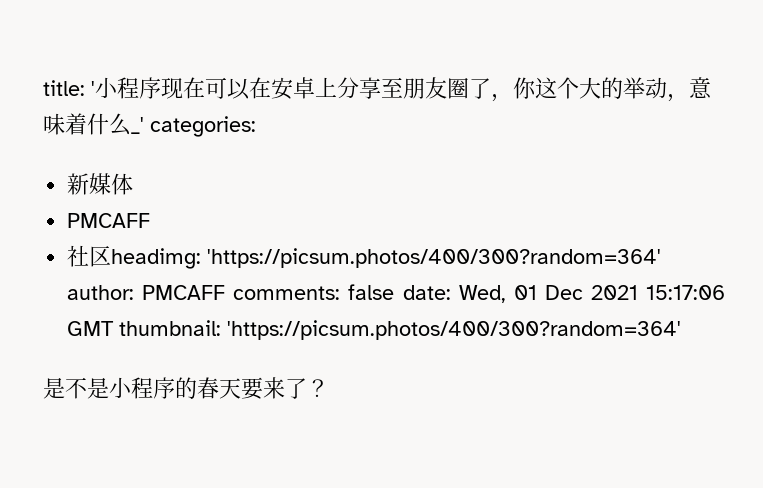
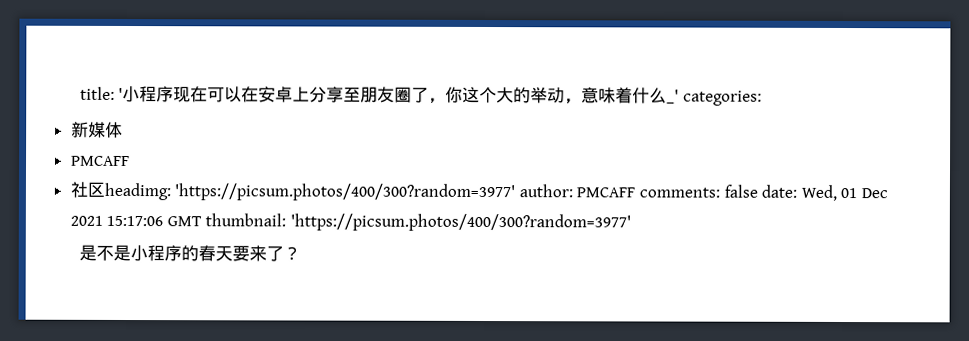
[207,248,662,268] 'https://picsum.photos/400/300?random=364' -> [174,183,516,202] 'https://picsum.photos/400/300?random=3977'
[227,320,682,340] 'https://picsum.photos/400/300?random=364' -> [290,213,632,232] 'https://picsum.photos/400/300?random=3977'

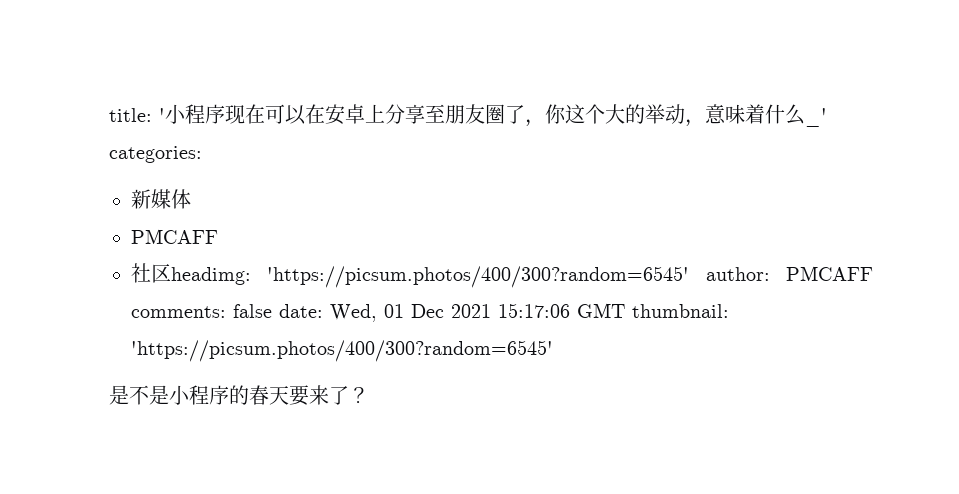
[174,183,516,202] 'https://picsum.photos/400/300?random=3977' -> [267,266,690,288] 'https://picsum.photos/400/300?random=6545'
[290,213,632,232] 'https://picsum.photos/400/300?random=3977' -> [131,340,553,362] 'https://picsum.photos/400/300?random=6545'

